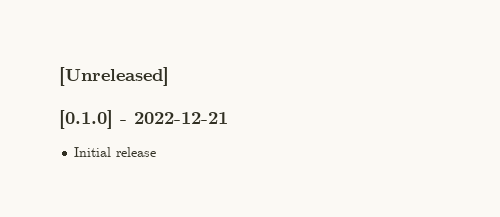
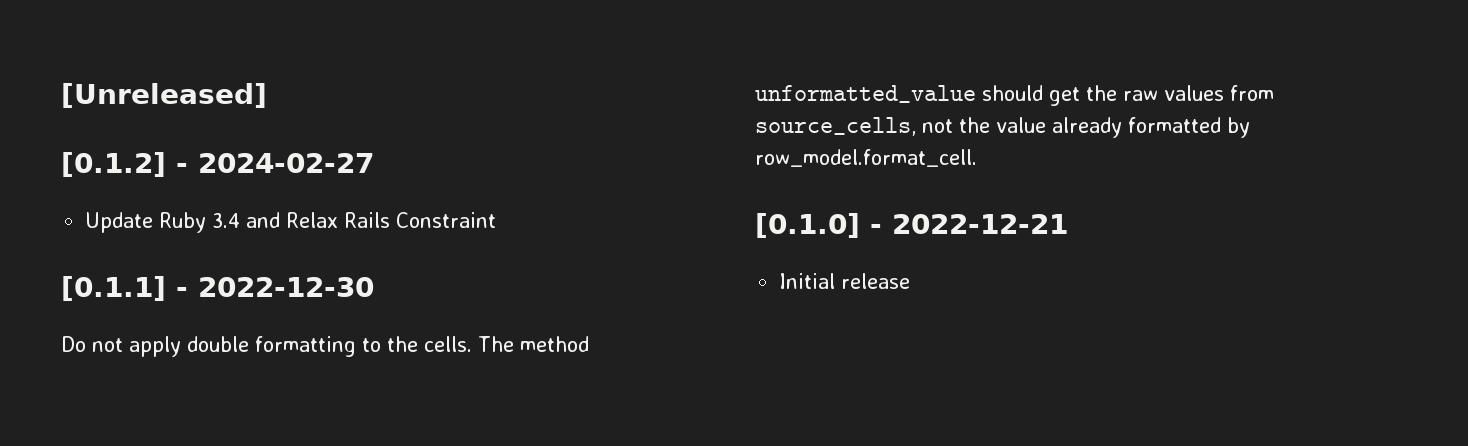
(169, 76) none -> [61,152,374,177] [85,212,497,233] [61,276,374,301] [61,336,589,357] [755,85,1274,106] [755,117,1250,138] [755,149,977,167] // [0.1.2] - 2024-02-27 // Update Ruby 3.4 and Relax Rails Constraint // [0.1.1] - 2022-12-30 // Do not apply double formatting to the cells. The method unformatted_value should get the raw values from source_cells, not the value already formatted by row_model.format_cell.

